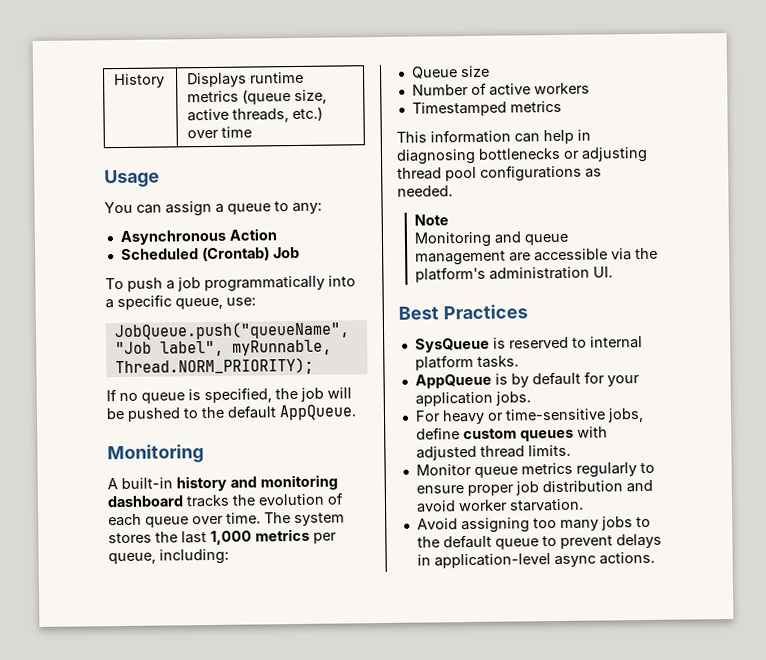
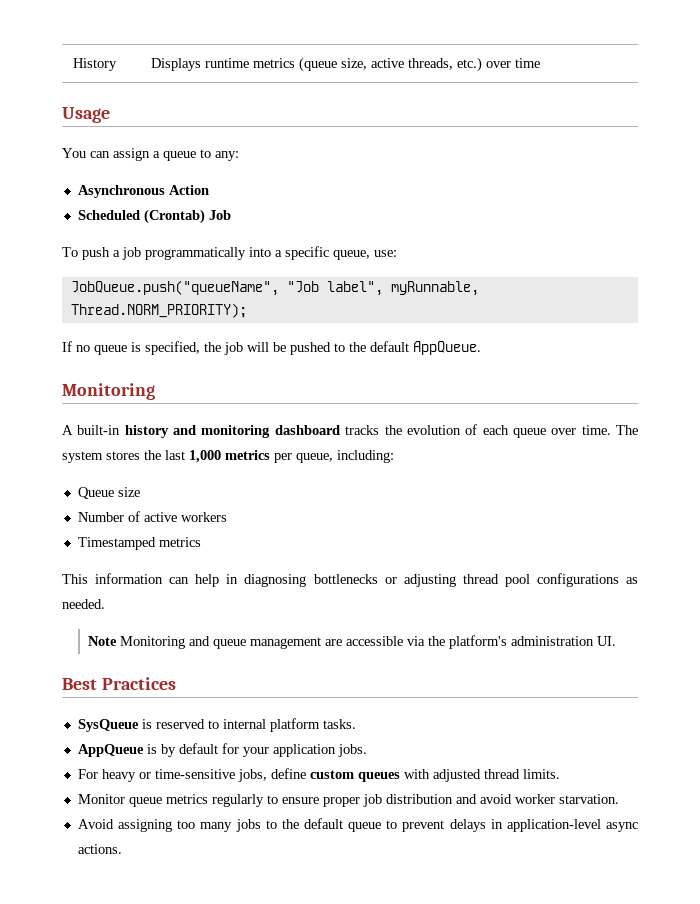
(450, 220) // -> (118, 641) none

